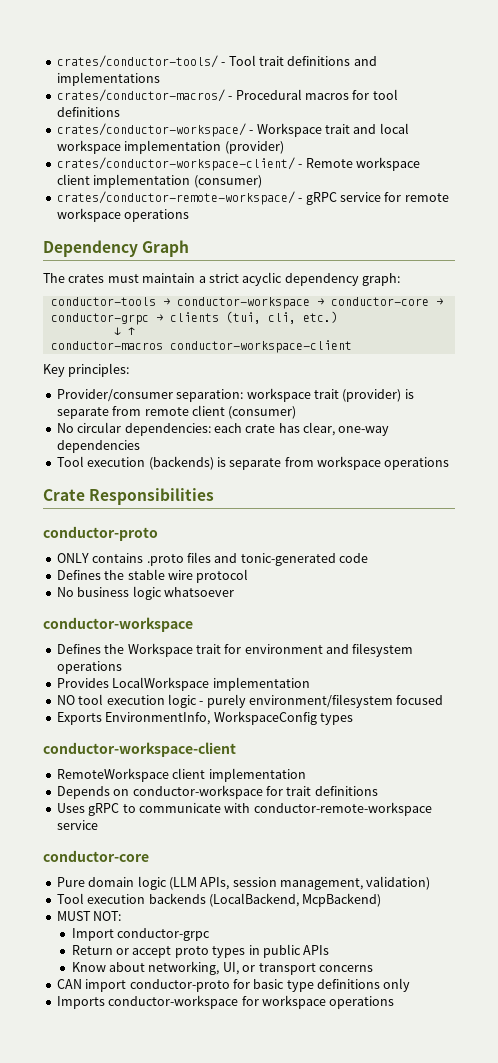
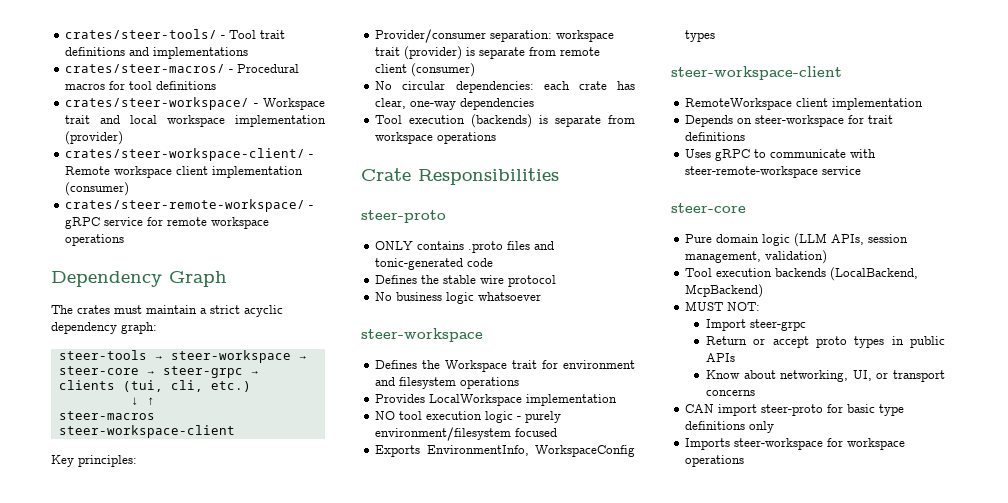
[56,55,218,68] crates/conductor-tools/ -> [65,29,218,39] crates/steer-tools/
[56,89,225,102] crates/conductor-macros/ -> [65,64,226,73] crates/steer-macros/
[56,123,246,137] crates/conductor-workspace/ -> [65,97,250,110] crates/steer-workspace/
[56,157,295,171] crates/conductor-workspace-client/ -> [65,148,306,161] crates/steer-workspace-client/
[56,191,295,205] crates/conductor-remote-workspace/ -> [65,199,306,212] crates/steer-remote-workspace/
[50,297,443,309] [50,313,149,325] conductor-tools → conductor-workspace → conductor-core → conductor-grpc -> [58,350,307,363] [58,366,243,378] steer-tools → steer-workspace → steer-core → steer-grpc
[50,340,352,353] conductor-macros conductor-workspace-client -> [58,411,155,420] [58,425,235,438] steer-macros steer-workspace-client
[43,526,158,541] conductor-proto -> [361,210,446,223] steer-proto
[43,617,193,632] conductor-workspace -> [361,328,483,342] steer-workspace
[43,742,236,757] conductor-workspace-client -> [671,66,842,80] steer-workspace-client
[132,785,263,799] conductor-workspace -> [755,115,845,127] steer-workspace
[253,802,432,816] conductor-remote-workspace -> [685,166,819,178] steer-remote-workspace
[43,850,149,862] conductor-core -> [671,203,746,213] steer-core
[117,928,211,941] conductor-grpc -> [750,319,807,331] steer-grpc
[129,979,230,992] conductor-proto -> [761,404,824,416] steer-proto
[108,995,239,1009] conductor-workspace -> [734,438,824,450] steer-workspace

